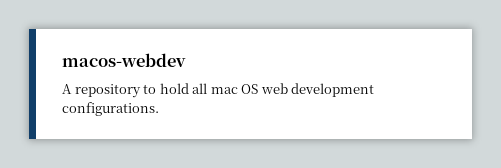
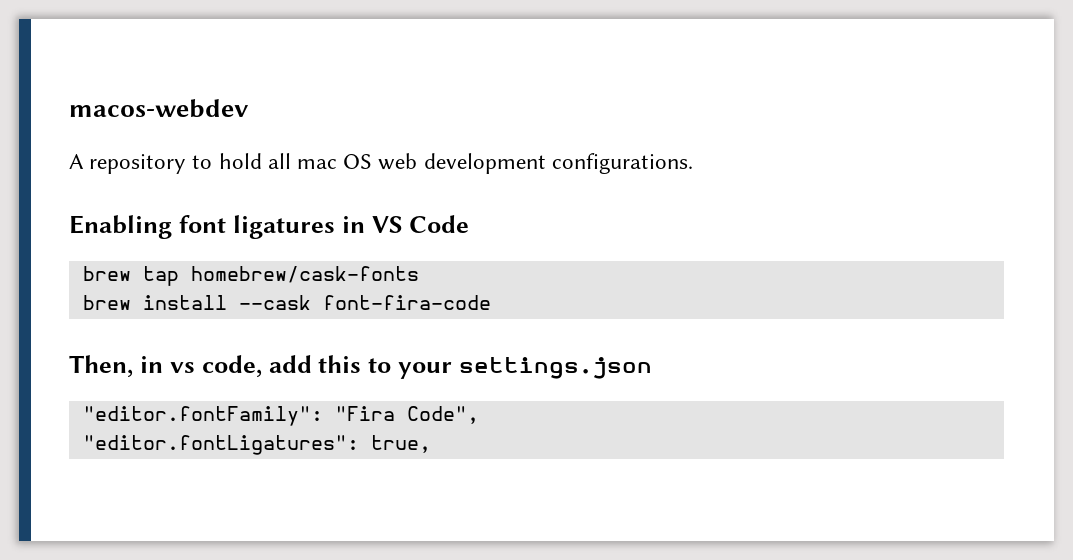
(159, 109) none -> [69,215,470,239] [82,266,419,286] [82,295,491,310] [69,355,653,379] [82,406,479,426] [82,435,431,455] // Enabling font ligatures in VS Code // brew tap homebrew/cask-fonts // brew install --cask font-fira-code // Then, in vs code, add this to your settings.json // "editor.fontFamily": "Fira Code", // "editor.fontLigatures": true,

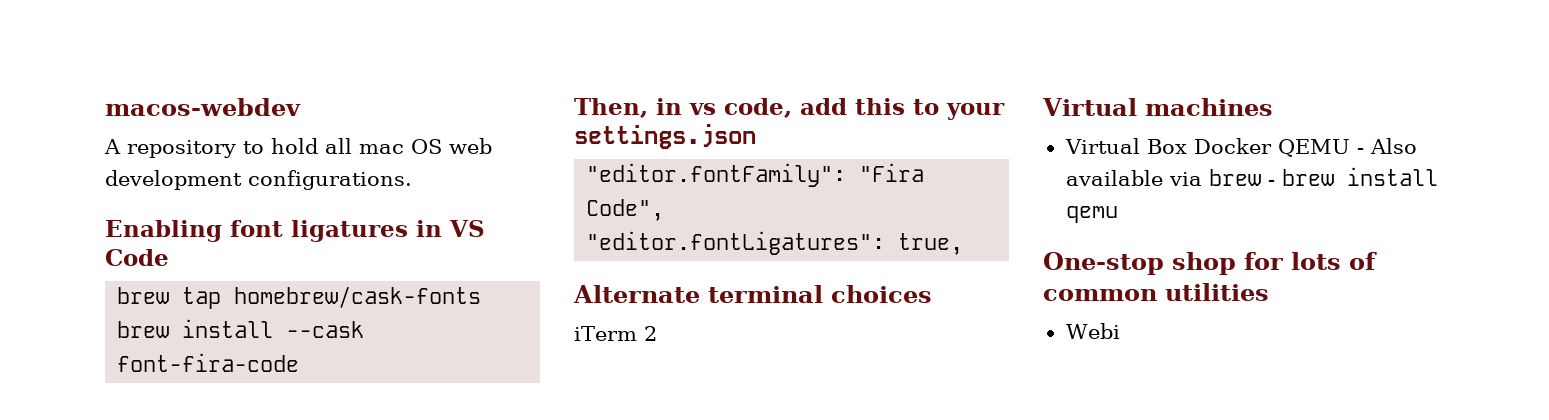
(431, 444) none -> [573,285,932,303] [574,326,657,341] [1042,98,1273,116] [1064,138,1417,157] [1065,167,1438,186] [1065,206,1118,223] [1043,252,1377,275] [1043,283,1269,301] [1065,323,1120,339] // Alternate terminal choices // iTerm 2 // Virtual machines // Virtual Box Docker QEMU - Also available via brew - brew install qemu // One-stop shop for lots of common utilities // Webi

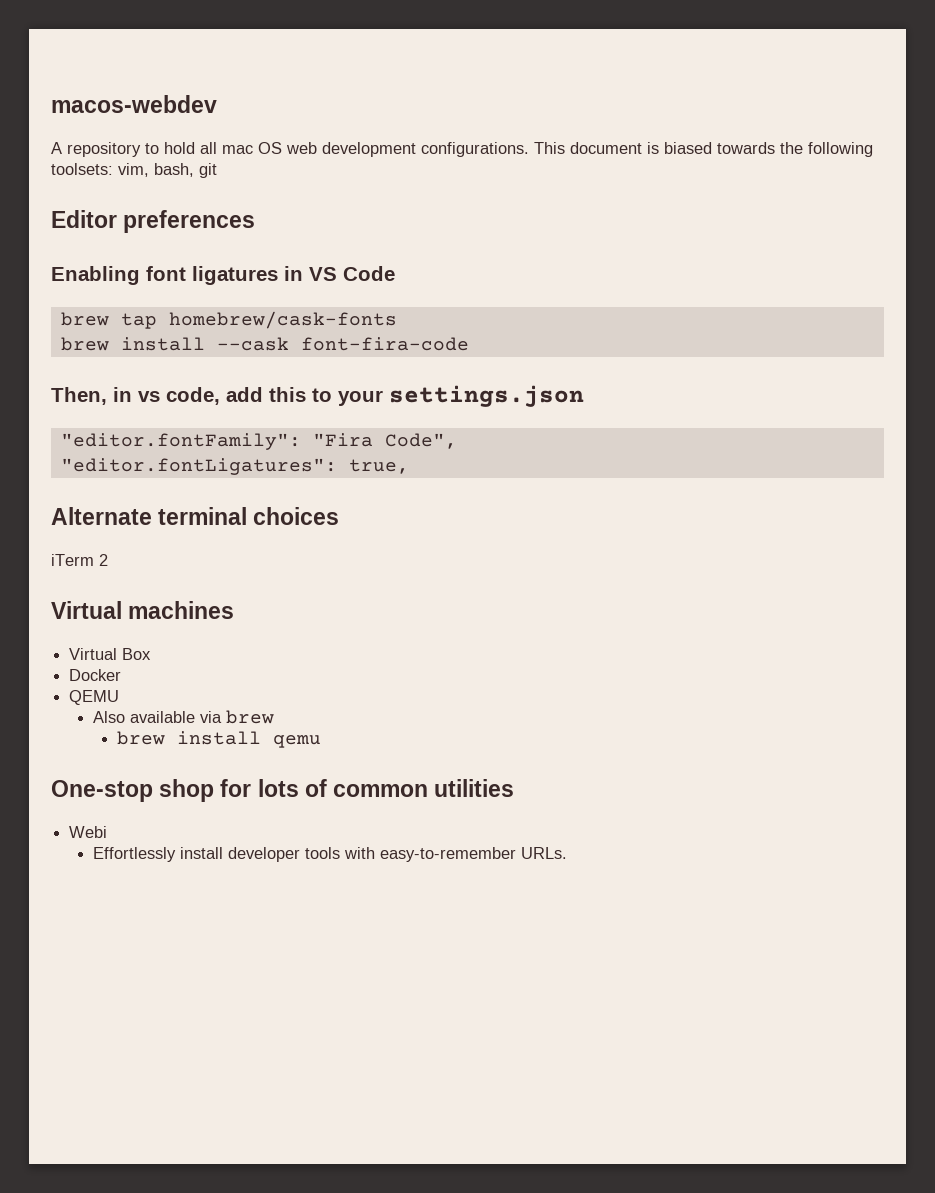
(412, 180) none -> [534,142,873,157] [51,163,217,178] [51,210,256,233] This document is biased towards the following toolsets: vim, bash, git // Editor preferences
(1187, 146) none -> (152, 654) //
(1272, 146) none -> (122, 675) //
[1356,148,1364,154] - -> (120, 697) //
[1267,180,1275,186] - -> (275, 717) //
(1120, 331) none -> [93,847,568,862] // Effortlessly install developer tools with easy-to-remember URLs.

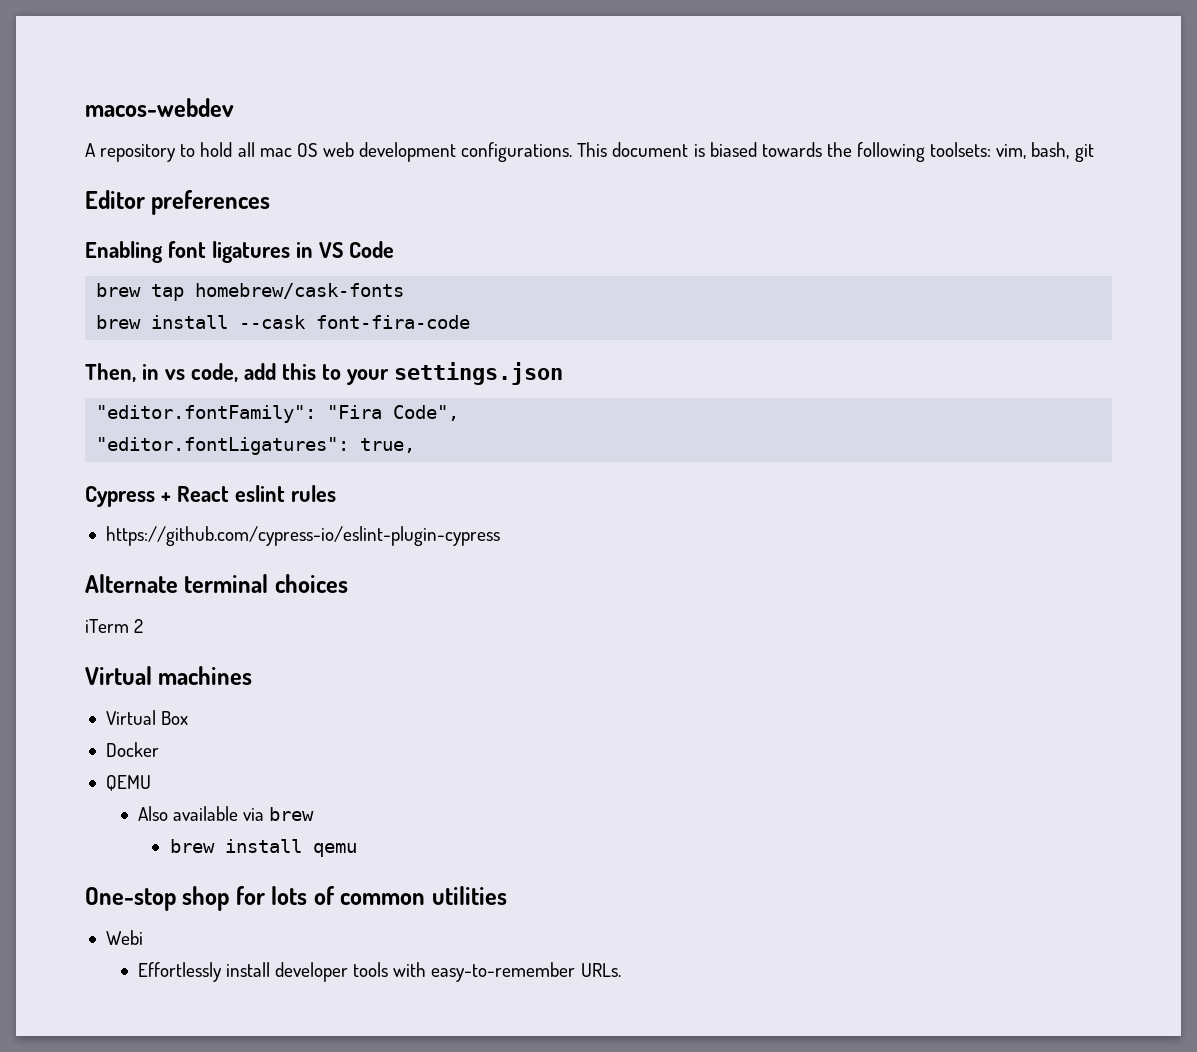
(409, 466) none -> [85,485,336,507] [105,526,500,546] // Cypress + React eslint rules // https://github.com/cypress-io/eslint-plugin-cypress

